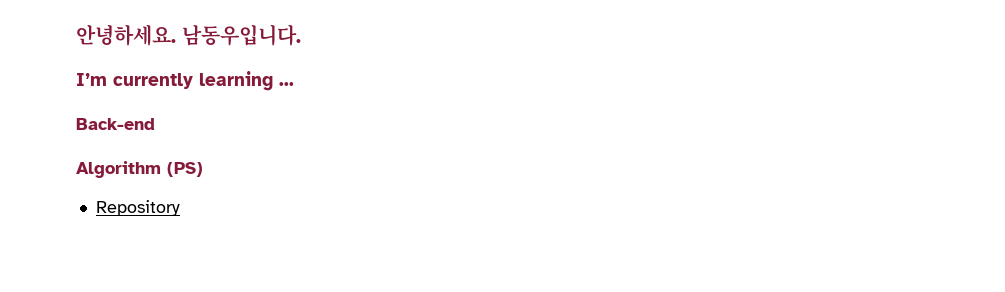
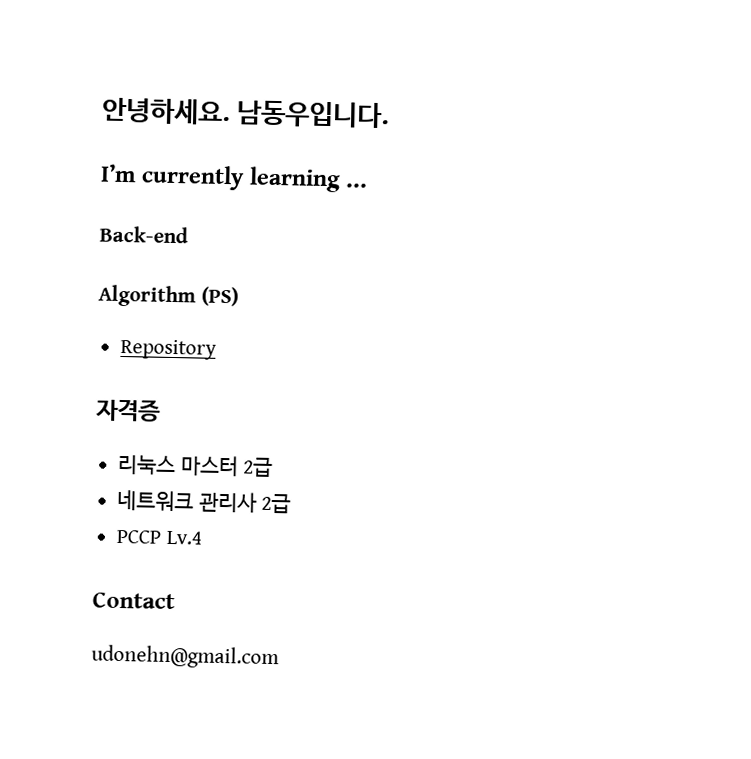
(180, 208) none -> [95,398,161,422] [118,454,274,477] [117,489,292,514] [116,529,202,545] [92,592,175,610] [91,644,279,670] // 자격증 // 리눅스 마스터 2급 // 네트워크 관리사 2급 // PCCP Lv.4 // Contact // udonehn@gmail.com

